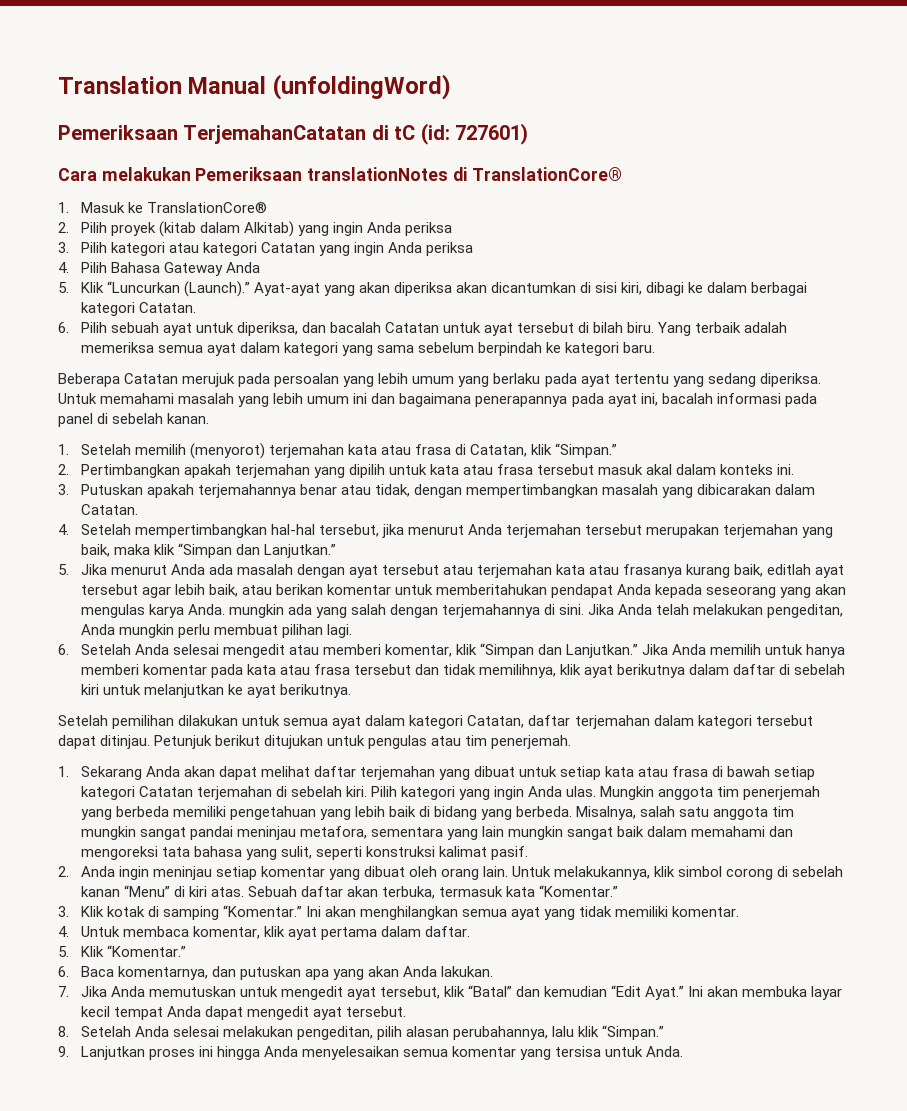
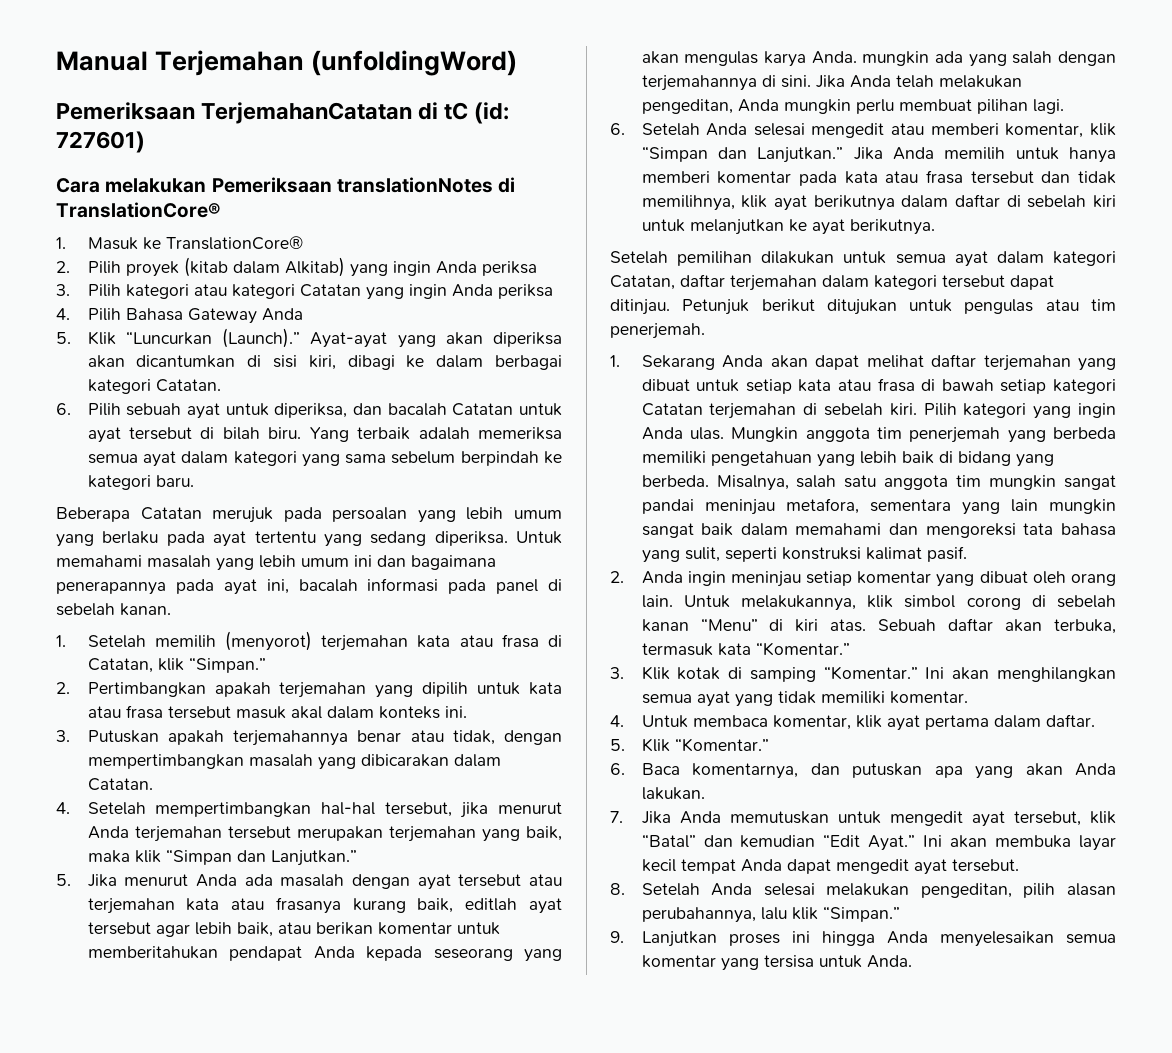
[58,76,267,94] Translation Manual -> [56,50,305,76] Manual Terjemahan

